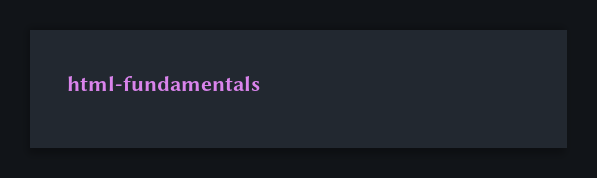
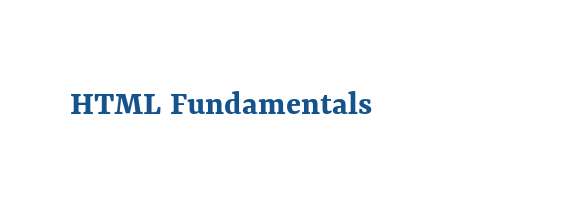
[67,76,260,91] html-fundamentals -> [70,91,373,114] HTML Fundamentals

